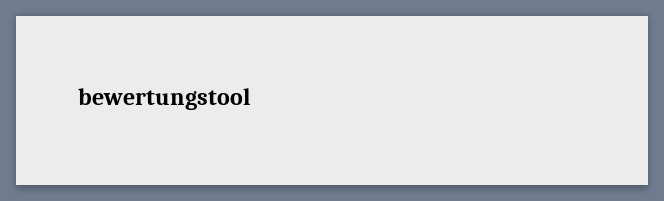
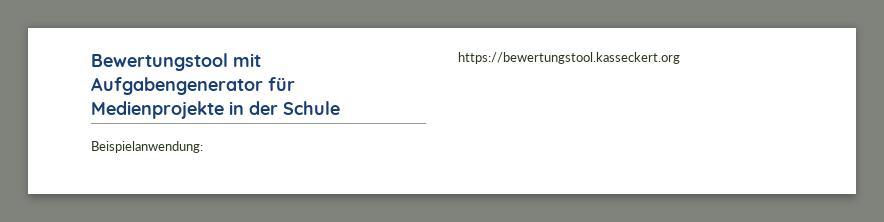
[78,88,250,110] bewertungstool -> [91,53,261,71] [91,77,295,95] [91,101,340,119] [91,141,203,153] [458,52,680,64] Bewertungstool mit Aufgabengenerator für Medienprojekte in der Schule // Beispielanwendung: https://bewertungstool.kasseckert.org

